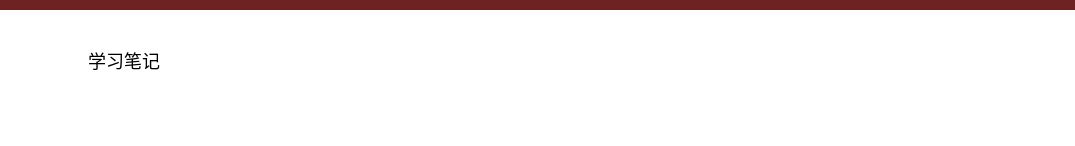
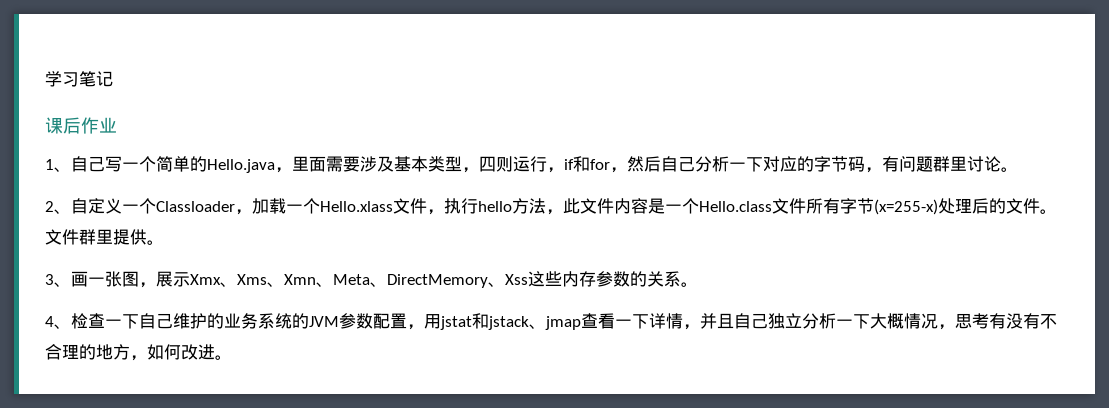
(160, 61) none -> [45,117,117,134] [45,156,1018,173] [45,198,1057,215] [45,229,164,245] [45,271,698,288] [45,313,1057,330] [45,344,232,361] // 课后作业 // 1、自己写一个简单的Hello.java，里面需要涉及基本类型，四则运行，if和for，然后自己分析一下对应的字节码，有问题群里讨论。 // 2、自定义一个Classloader，加载一个Hello.xlass文件，执行hello方法，此文件内容是一个Hello.class文件所有字节(x=255-x)处理后的文件。文件群里提供。 // 3、画一张图，展示Xmx、Xms、Xmn、Meta、DirectMemory、Xss这些内存参数的关系。 // 4、检查一下自己维护的业务系统的JVM参数配置，用jstat和jstack、jmap查看一下详情，并且自己独立分析一下大概情况，思考有没有不合理的地方，如何改进。

